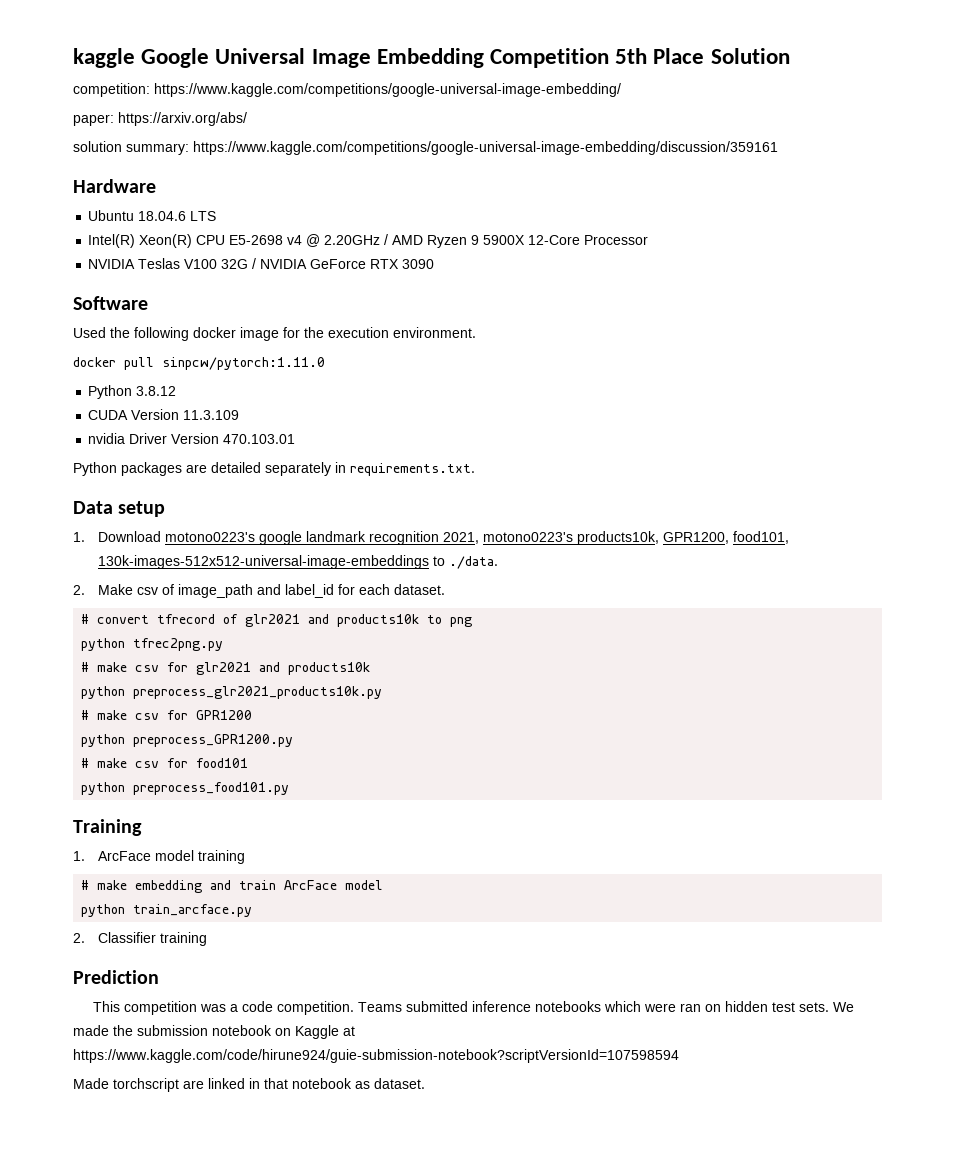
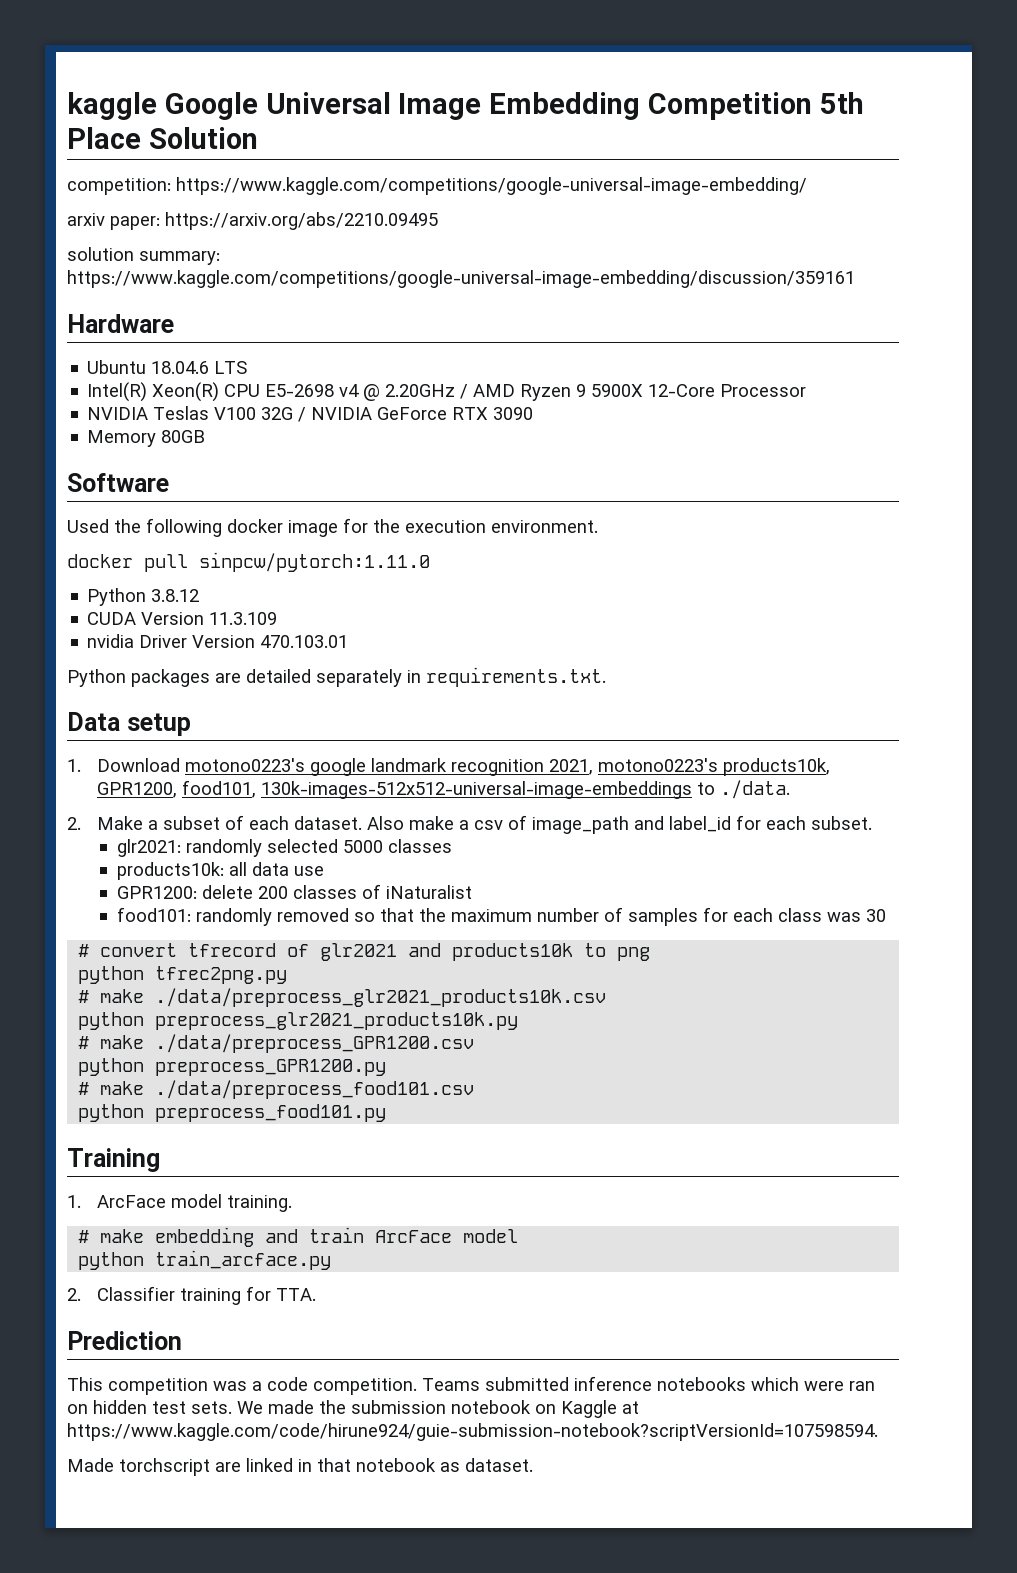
[73,112,247,126] paper: https://arxiv.org/abs/ -> [67,212,438,230] arxiv paper: https://arxiv.org/abs/2210.09495
(435, 264) none -> [87,430,206,447] // Memory 80GB
(134, 589) none -> [147,815,469,830] a subset of each dataset. Also make a
[394,584,446,595] dataset. -> [810,816,872,830] [116,839,452,857] [116,862,324,880] [116,884,472,899] [116,907,886,926] subset. // glr2021: randomly selected 5000 classes // products10k: all data use // GPR1200: delete 200 classes of iNaturalist // food101: randomly removed so that the maximum number of samples for each class was 30
[135,662,371,675] csv for glr2021 and products10k -> [155,988,607,1007] ./data/preprocess_glr2021_products10k.csv
[135,710,253,720] csv for GPR1200 -> [155,1034,475,1053] ./data/preprocess_GPR1200.csv
[135,758,249,768] csv for food101 -> [155,1080,475,1099] ./data/preprocess_food101.csv
[198,850,246,864] training -> [226,1195,292,1212] training.
(208, 939) none -> [245,1286,316,1301] for TTA.
[73,1049,679,1063] https://www.kaggle.com/code/hirune924/guie-submission-notebook?scriptVersionId=107598594 -> [67,1423,878,1441] https://www.kaggle.com/code/hirune924/guie-submission-notebook?scriptVersionId=107598594.

